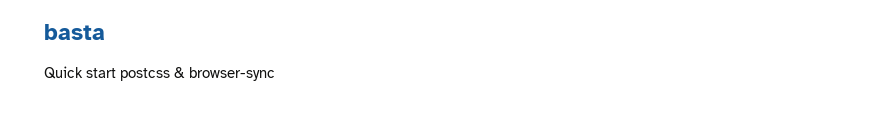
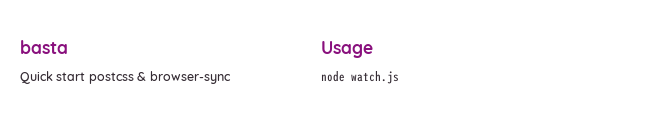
(275, 74) none -> [321,41,373,58] [321,71,399,84] // Usage // node watch.js

